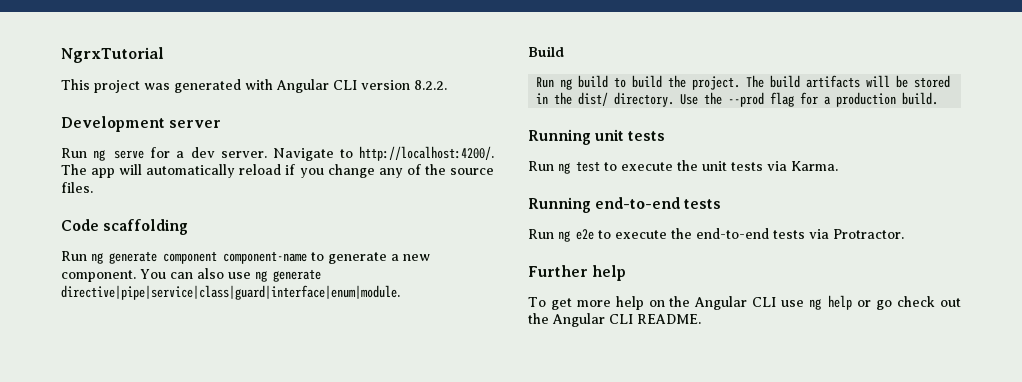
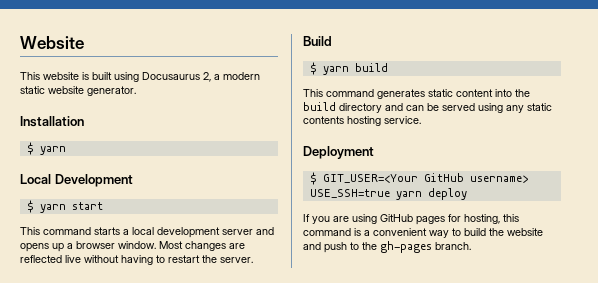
[61,47,164,63] [61,79,447,93] [61,116,222,132] [61,146,494,161] [61,164,494,178] [61,182,93,193] [61,219,189,235] [61,251,430,264] [61,268,321,282] [61,285,400,300] NgrxTutorial // This project was generated with Angular CLI version 8.2.2. // Development server // Run ng serve for a dev server. Navigate to http://localhost:4200/. The app will automatically reload if you change any of the source files. // Code scaffolding // Run ng generate component component-name to generate a new component. You can also use ng generate directive|pipe|service|class|guard|interface|enum|module. -> [20,36,84,49] [20,72,260,82] [20,86,136,96] [20,116,84,127] [26,142,66,155] [20,174,133,187] [26,200,103,213] [20,227,274,238] [20,241,245,252] [20,255,253,265] Website // This website is built using Docusaurus 2, a modern static website generator. // Installation // $ yarn // Local Development // $ yarn start // This command starts a local development server and opens up a browser window. Most changes are reflected live without having to restart the server.
[536,75,951,90] [536,92,939,107] [528,129,666,145] [528,160,838,174] [528,197,722,213] [528,228,904,242] [528,265,627,281] [528,295,961,310] [528,313,701,327] Run ng build to build the project. The build artifacts will be stored in the dist/ directory. Use the --prod flag for a production build. // Running unit tests // Run ng test to execute the unit tests via Karma. // Running end-to-end tests // Run ng e2e to execute the end-to-end tests via Protractor. // Further help // To get more help on the Angular CLI use ng help or go check out the Angular CLI README. -> [309,62,388,75] [303,89,530,99] [303,102,552,113] [303,116,421,126] [303,146,374,159] [309,172,528,185] [309,188,467,200] [303,214,519,225] [303,228,543,238] [303,241,471,253] $ yarn build // This command generates static content into the build directory and can be served using any static contents hosting service. // Deployment // $ GIT_USER=<Your GitHub username> USE_SSH=true yarn deploy // If you are using GitHub pages for hosting, this command is a convenient way to build the website and push to the gh-pages branch.

